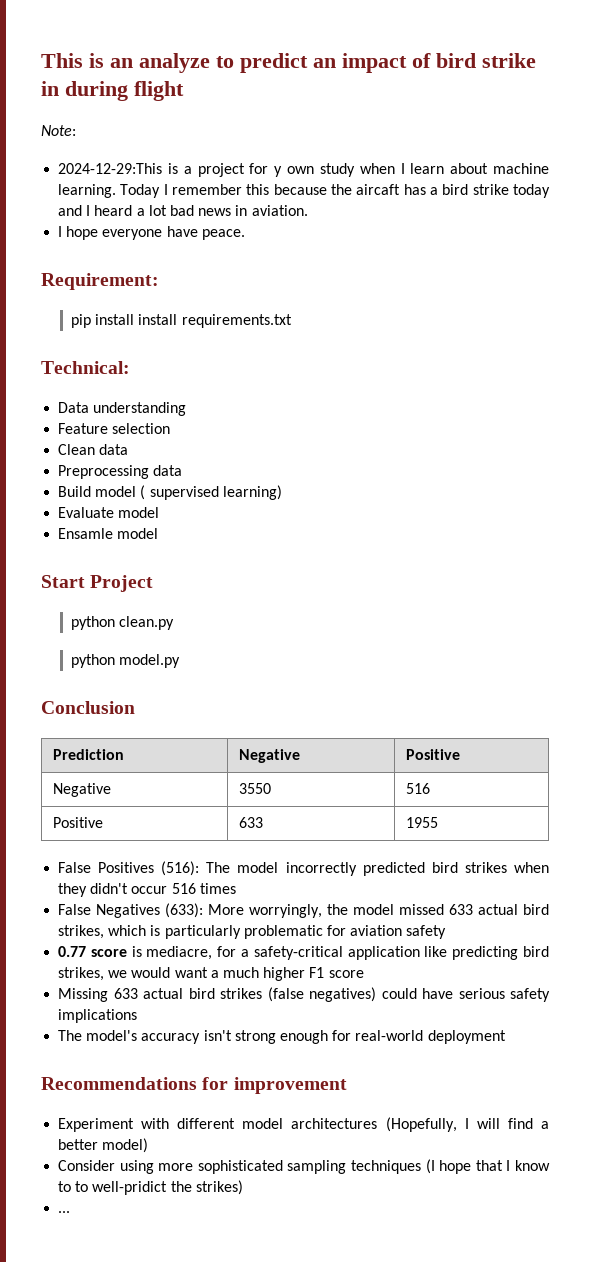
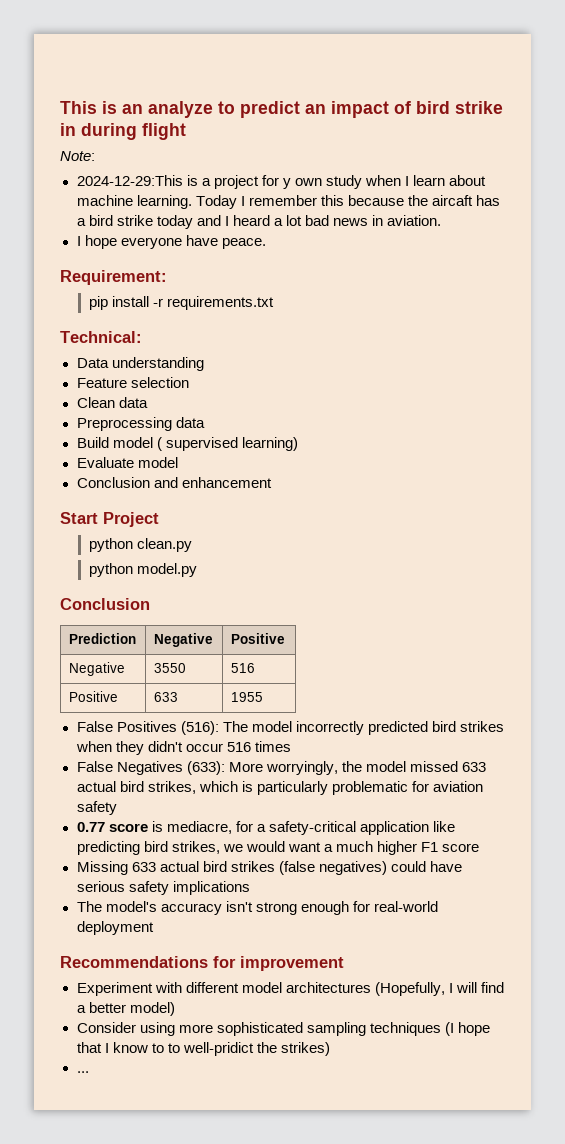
[138,314,178,325] install -> [152,298,163,307] -r
[58,528,159,539] Ensamle model -> [76,477,272,488] Conclusion and enhancement

